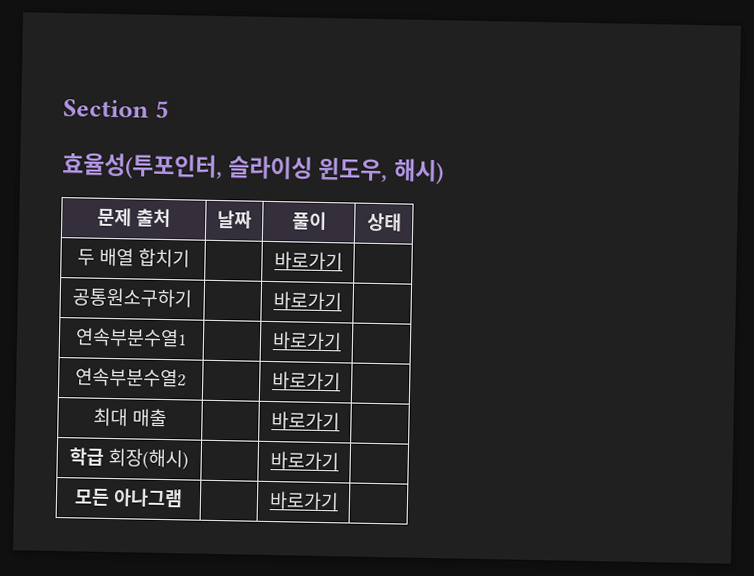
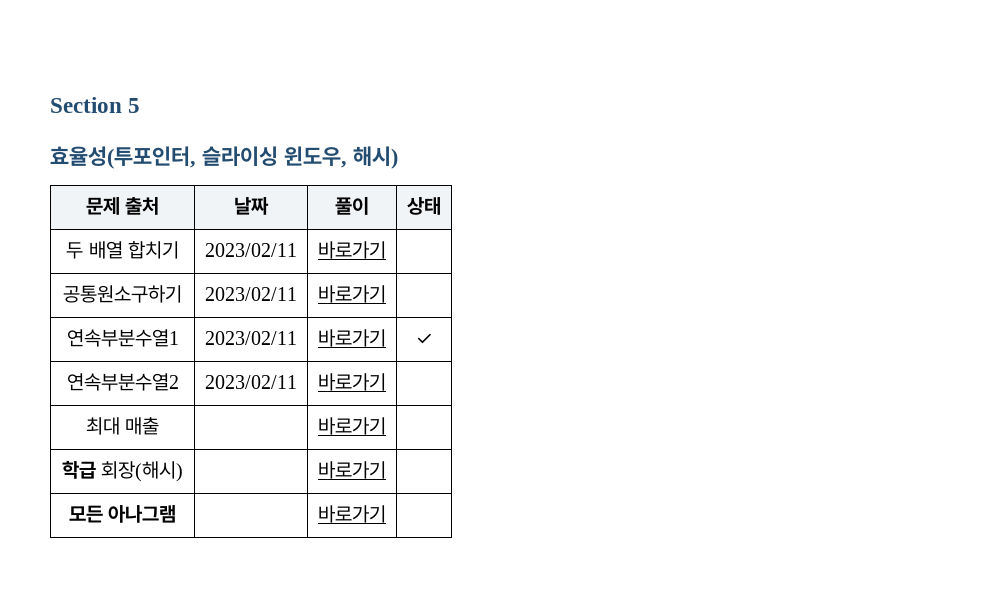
(190, 258) none -> [205,243,297,257] 2023/02/11
(192, 297) none -> [205,287,297,301] 2023/02/11
[271,331,342,351] | 바로가기 | -> [205,331,297,345] [318,329,386,347] [415,333,433,345] 2023/02/11 | 바로가기 | ✓
(187, 377) none -> [205,375,297,389] 2023/02/11

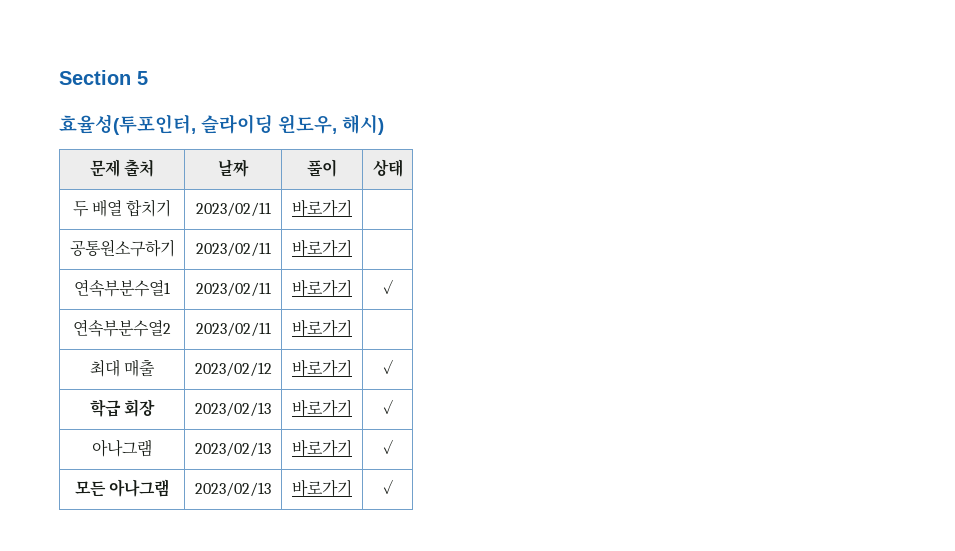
[202,146,278,167] 슬라이싱 -> [201,114,273,134] 슬라이딩
[318,417,386,435] | 바로가기 | -> [194,362,272,377] [292,359,352,377] [382,359,393,374] 2023/02/12 | 바로가기 | ✓
[101,461,184,482] [318,461,386,479] 회장(해시) | | 바로가기 | -> [124,399,156,417] [195,402,271,417] [292,399,352,417] [382,399,393,414] [92,439,152,457] [195,442,271,457] [292,439,352,457] [382,439,393,454] 회장 | 2023/02/13 | 바로가기 | ✓ // 아나그램 | 2023/02/13 | 바로가기 | ✓
[318,505,386,523] | 바로가기 | -> [195,482,271,497] [292,479,352,497] [382,479,393,494] 2023/02/13 | 바로가기 | ✓

